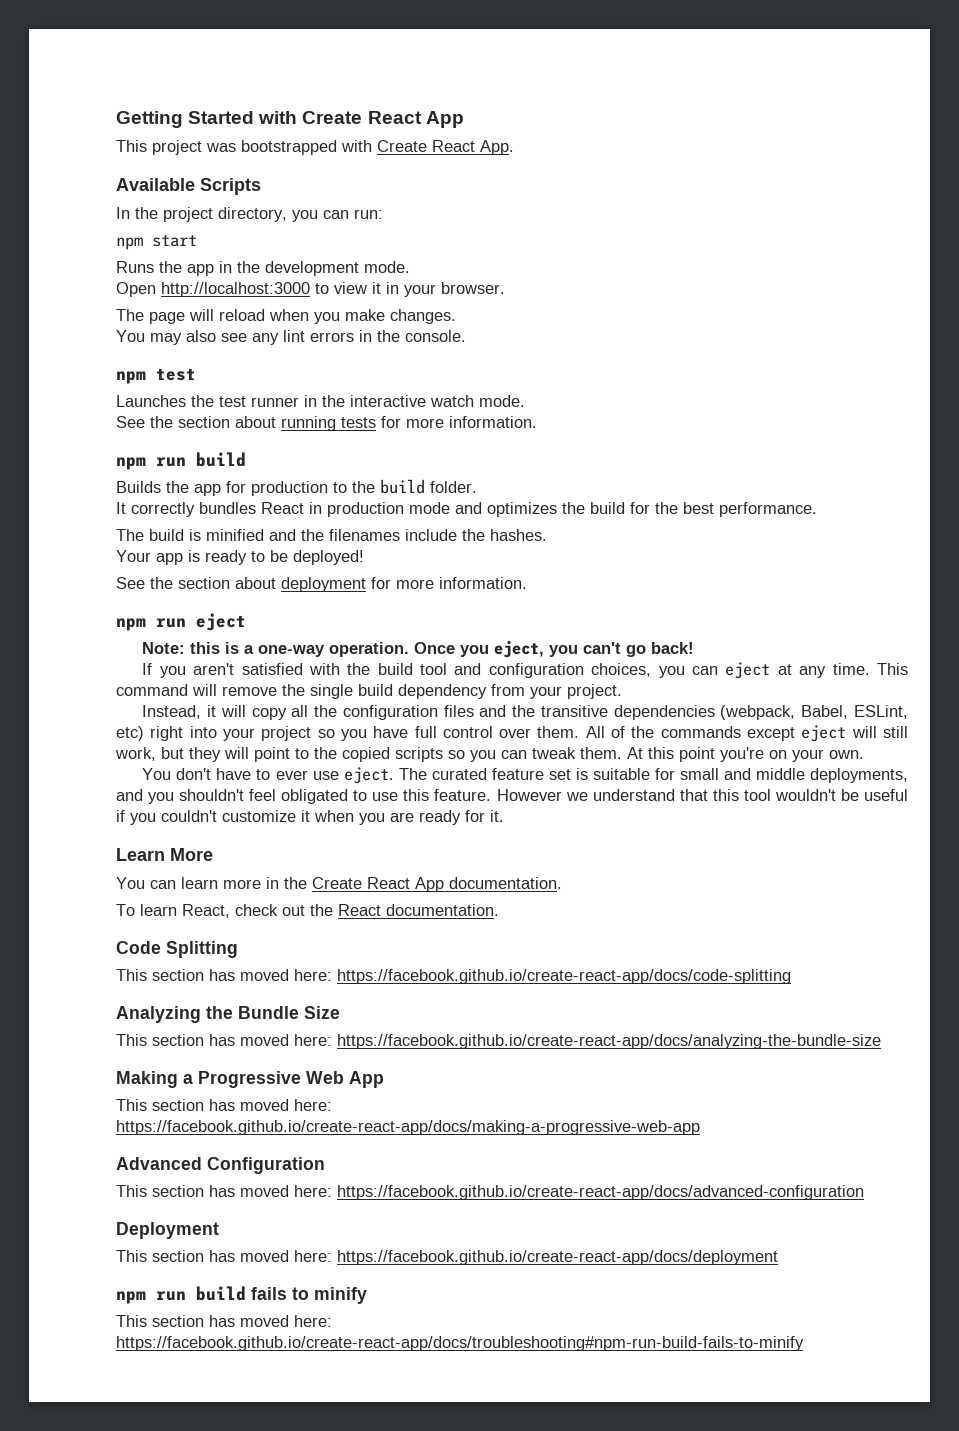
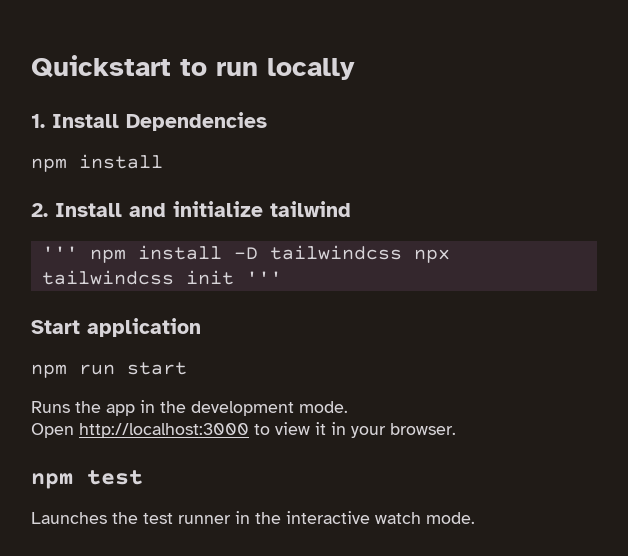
[116,111,464,128] [116,140,514,155] [116,178,261,195] [116,207,383,222] [116,237,143,250] Getting Started with Create React App // This project was bootstrapped with Create React App. // Available Scripts // In the project directory, you can run: // npm -> [31,55,355,80] [31,112,267,131] [31,154,163,172] [31,201,351,217] [41,245,450,263] [41,270,282,285] [31,318,201,337] [31,364,115,378] Quickstart to run locally // 1. Install Dependencies // npm install // 2. Install and initialize tailwind // ''' npm install -D tailwindcss npx tailwindcss init ''' // Start application // npm run
[116,309,456,324] [116,330,466,345] // The page will reload when you make changes. // You may also see any lint errors in the console. -> (456, 429) none
[116,416,537,431] [116,452,246,470] [116,479,477,496] [116,502,817,517] [116,529,547,541] [116,550,364,565] [116,577,527,592] [116,613,246,631] [142,640,695,658] [142,662,908,679] [116,684,622,699] [142,705,908,720] [116,725,908,742] [115,747,864,762] [142,767,909,784] [116,789,908,804] [116,810,504,825] [116,848,213,861] [116,877,562,892] [116,904,499,918] [116,941,238,958] [116,969,791,984] [116,1006,340,1023] [116,1034,881,1049] [116,1071,384,1088] [116,1099,332,1111] [116,1120,700,1135] [116,1157,325,1174] [116,1185,864,1200] [116,1222,219,1239] [116,1250,778,1265] [116,1286,367,1304] [116,1315,332,1327] [116,1336,804,1351] // See the section about running tests for more information. // npm run build // Builds the app for production to the build folder. // It correctly bundles React in production mode and optimizes the build for the best performance. // The build is minified and the filenames include the hashes. // Your app is ready to be deployed! // See the section about deployment for more information. // npm run eject // Note: this is a one-way operation. Once you eject, you can't go back! // If you aren't satisfied with the build tool and configuration choices, you can eject at any time. This command will remove the single build dependency from your project. // Instead, it will copy all the configuration files and the transitive dependencies (webpack, Babel, ESLint, etc) right into your project so you have full control over them. All of the commands except eject will still work, but they will point to the copied scripts so you can tweak them. At this point you're on your own. // You don't have to ever use eject. The curated feature set is suitable for small and middle deployments, and you shouldn't feel obligated to use this feature. However we understand that this tool wouldn't be useful if you couldn't customize it when you are ready for it. // Learn More // You can learn more in the Create React App documentation. // To learn React, check out the React documentation. // Code Splitting // This section has moved here: https://facebook.github.io/create-react-app/docs/code-splitting // Analyzing the Bundle Size // This section has moved here: https://facebook.github.io/create-react-app/docs/analyzing-the-bundle-size // Making a Progressive Web App // This section has moved here: https://facebook.github.io/create-react-app/docs/making-a-progressive-web-app // Advanced Configuration // This section has moved here: https://facebook.github.io/create-react-app/docs/advanced-configuration // Deployment // This section has moved here: https://facebook.github.io/create-react-app/docs/deployment // npm run build fails to minify // This section has moved here: https://facebook.github.io/create-react-app/docs/troubleshooting#npm-run-build-fails-to-minify -> (475, 518) none

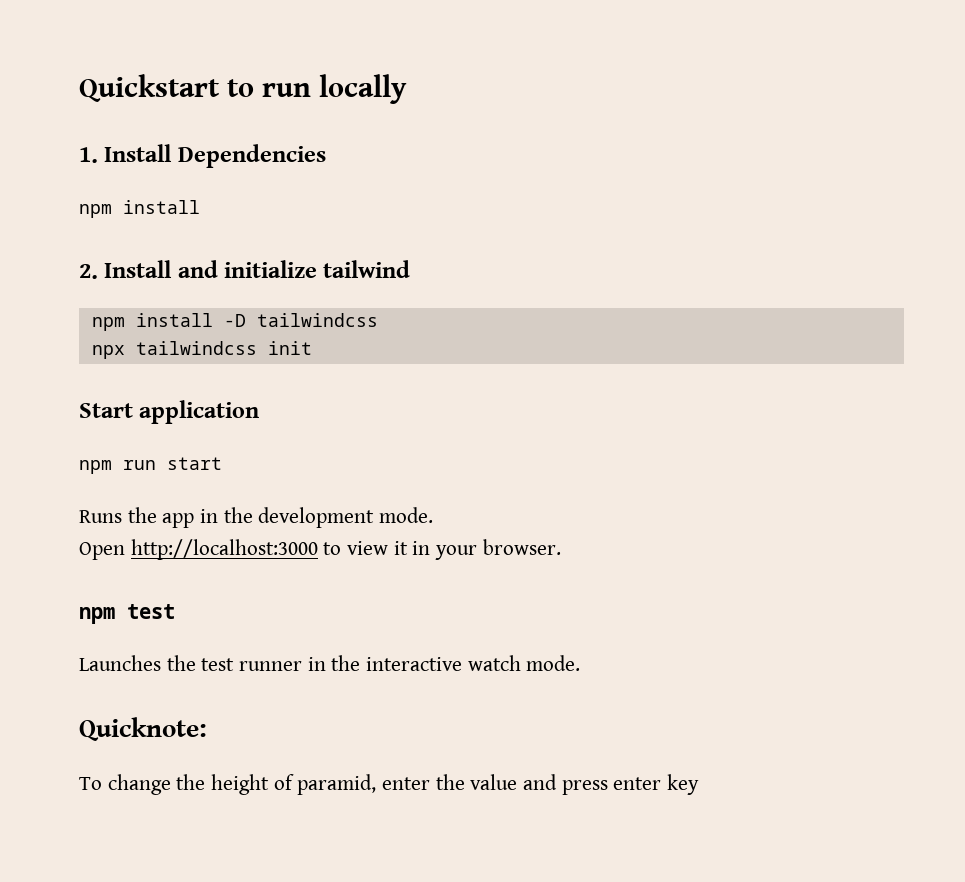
[41,246,78,259] ''' -> (411, 269) none
(402, 252) none -> (378, 320) //
[245,271,282,284] ''' -> (312, 348) none
(475, 518) none -> [79,717,207,741] [79,774,700,795] // Quicknote: // To change the height of paramid, enter the value and press enter key

